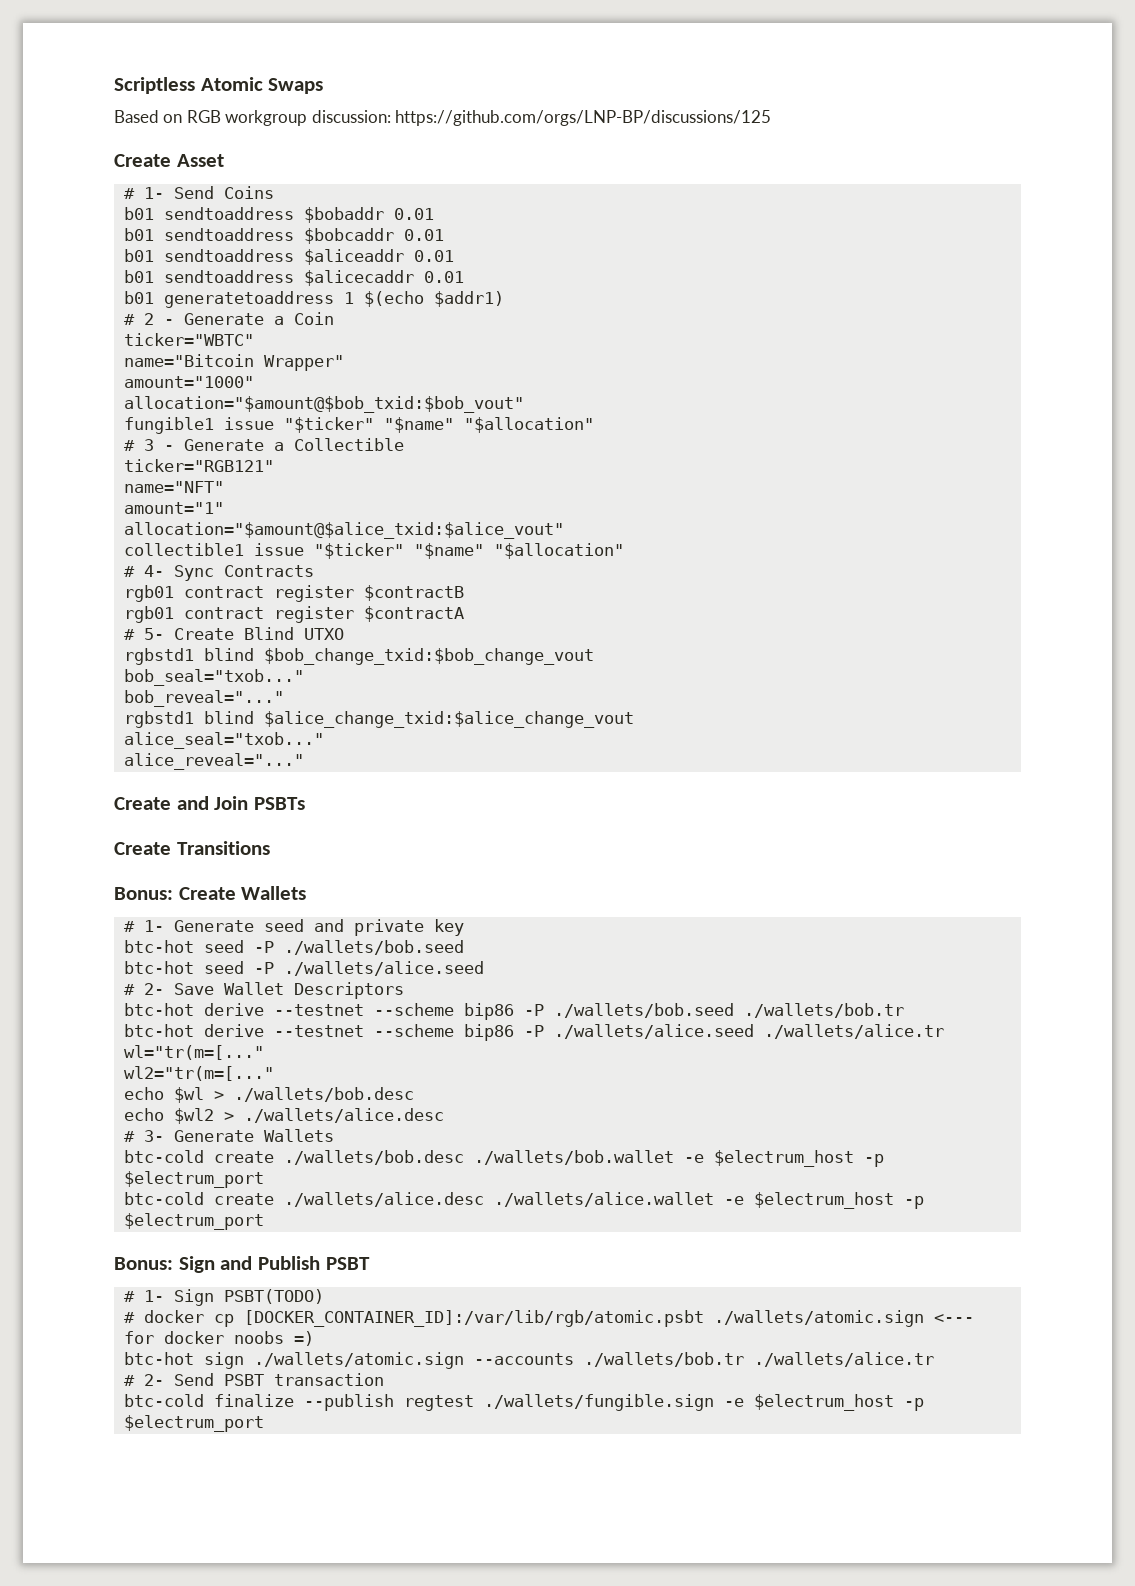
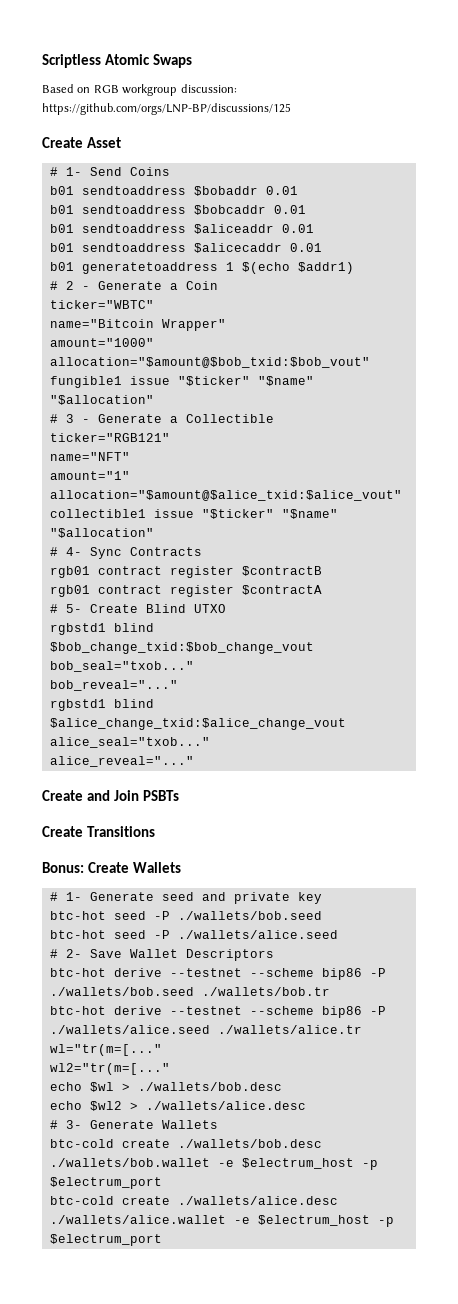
[114,1256,370,1273] [123,1289,324,1306] [123,1310,974,1327] [123,1331,314,1346] [123,1352,934,1369] [123,1373,384,1386] [123,1394,924,1411] [123,1415,264,1432] // Bonus: Sign and Publish PSBT // # 1- Sign PSBT(TODO) // # docker cp [DOCKER_CONTAINER_ID]:/var/lib/rgb/atomic.psbt ./wallets/atomic.sign <--- for docker noobs =) // btc-hot sign ./wallets/atomic.sign --accounts ./wallets/bob.tr ./wallets/alice.tr // # 2- Send PSBT transaction // btc-cold finalize --publish regtest ./wallets/fungible.sign -e $electrum_host -p $electrum_port -> (162, 1240) none

